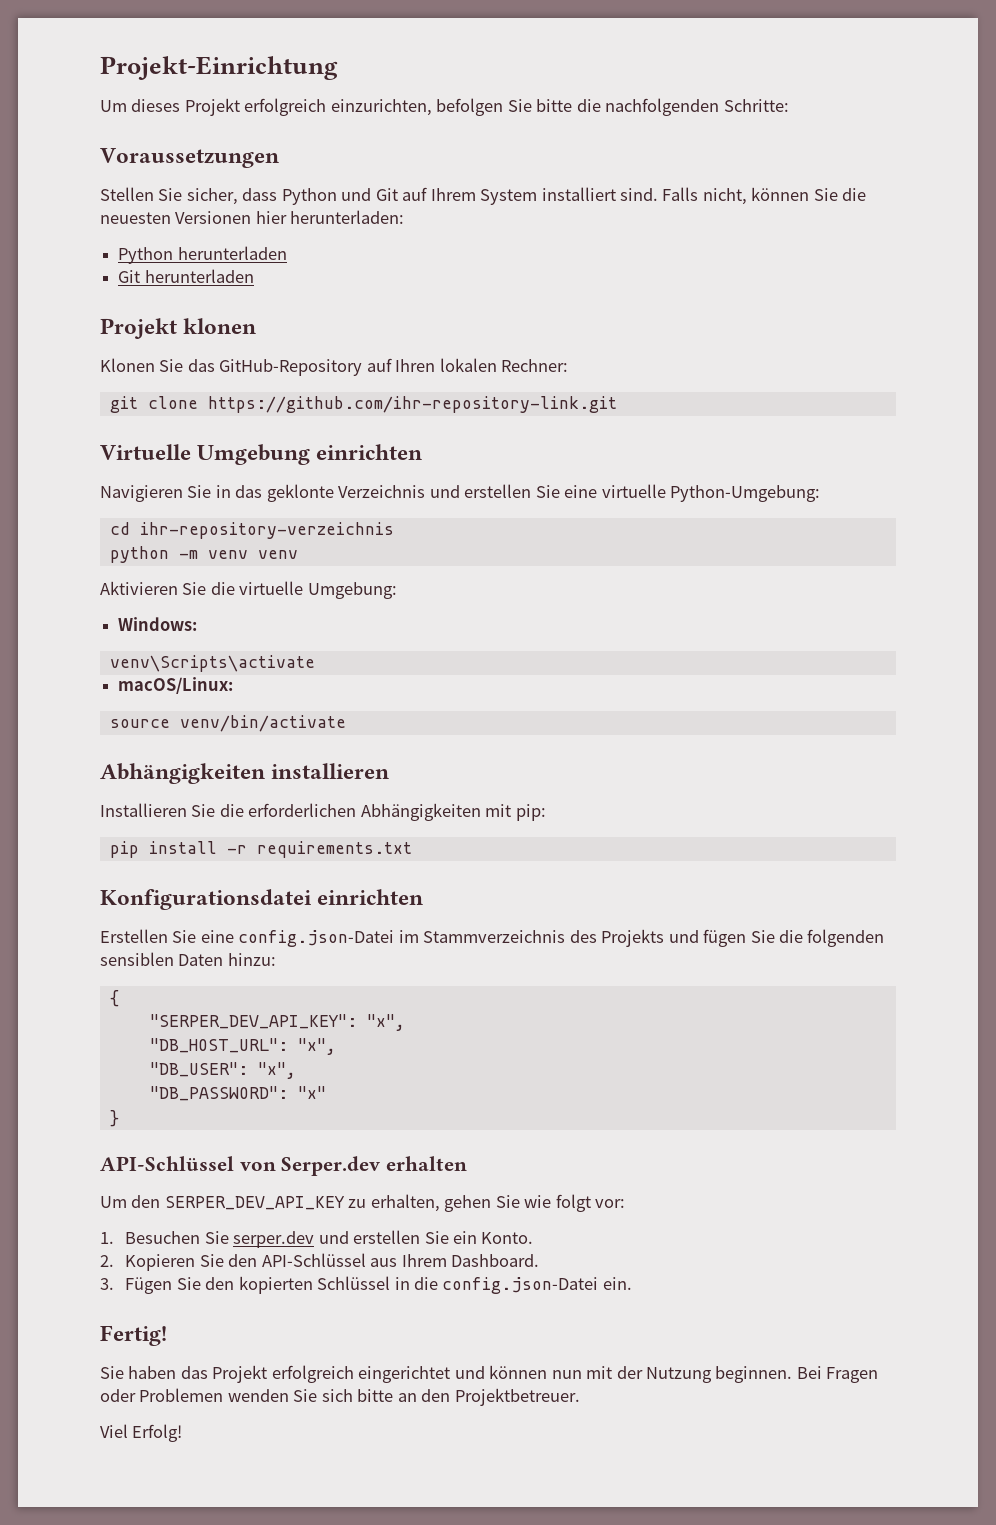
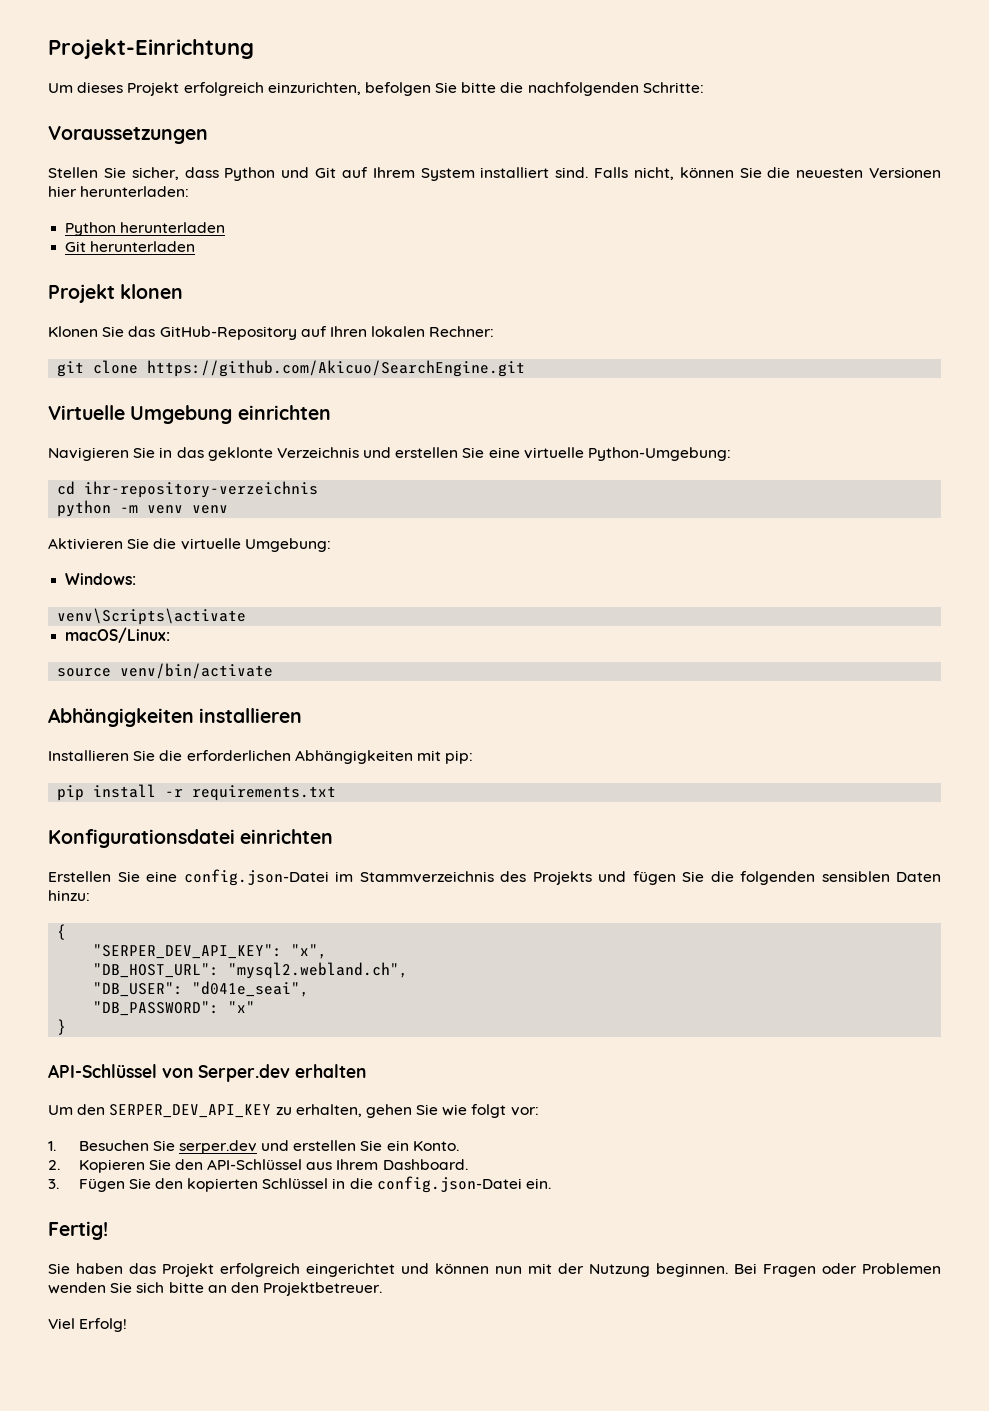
[207,396,617,413] https://github.com/ihr-repository-link.git -> [147,360,526,377] https://github.com/Akicuo/SearchEngine.git
[297,1038,336,1055] "x", -> [228,962,409,979] "mysql2.webland.ch",
[257,1062,296,1079] "x", -> [192,981,310,997] "d041e_seai",

